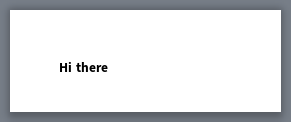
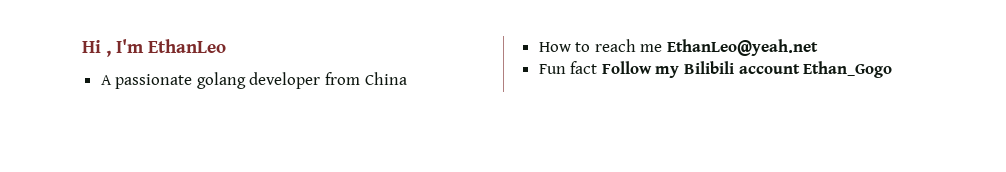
[75,62,108,72] there -> [106,39,226,57] [100,72,407,89] [538,39,819,56] [538,61,893,78] , I'm EthanLeo // A passionate golang developer from China // How to reach me EthanLeo@yeah.net // Fun fact Follow my Bilibili account Ethan_Gogo

